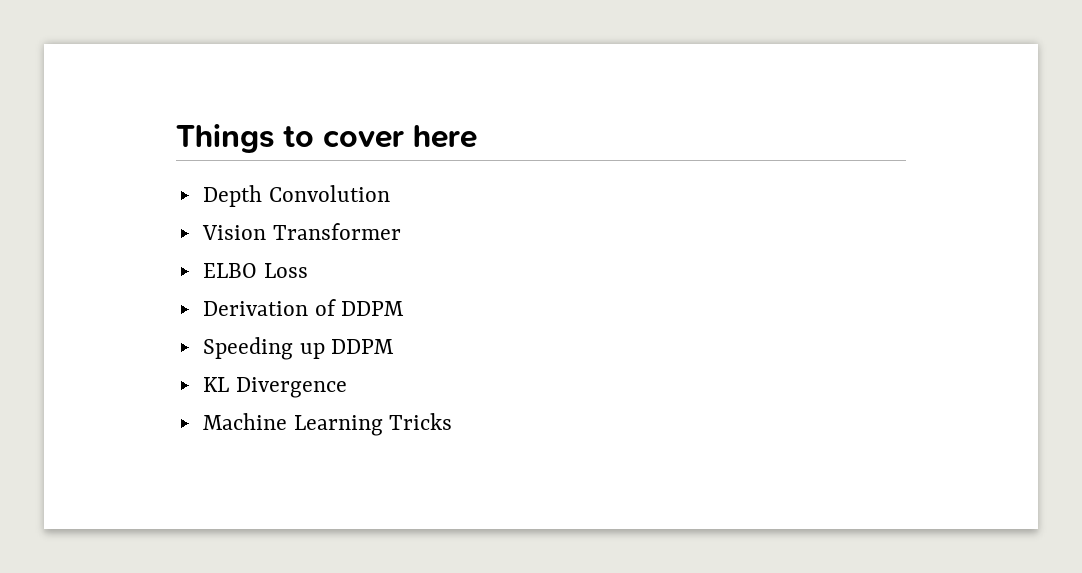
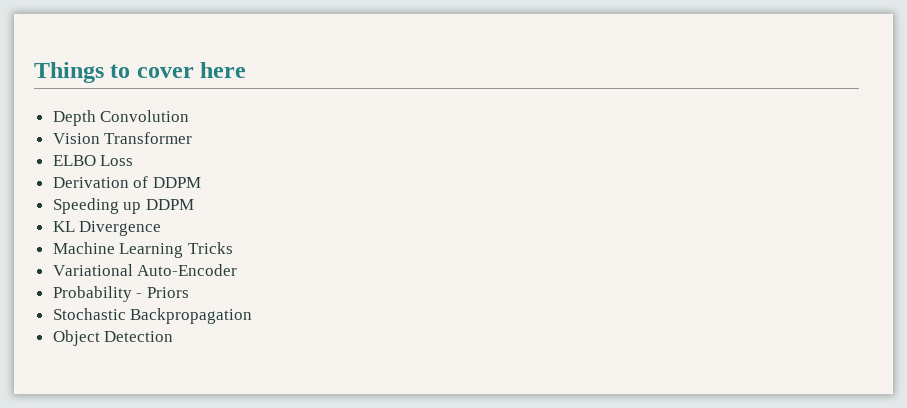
(453, 421) none -> [52,264,238,276] [52,286,189,302] [52,308,253,324] [52,330,174,346] // Variational Auto-Encoder // Probability - Priors // Stochastic Backpropagation // Object Detection

